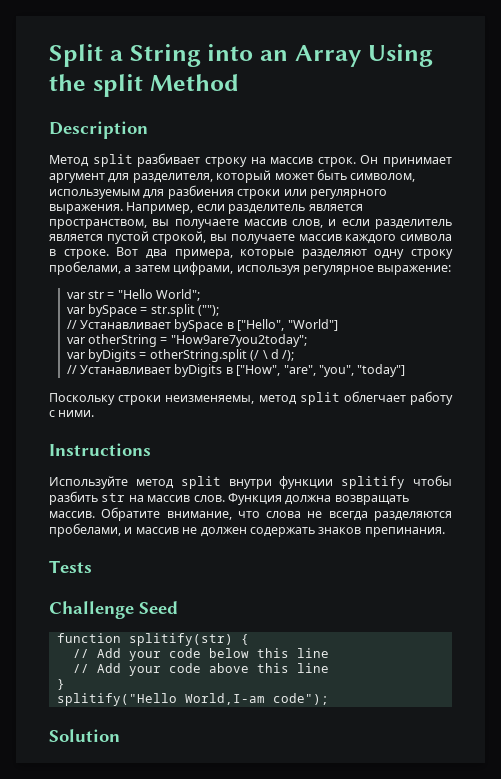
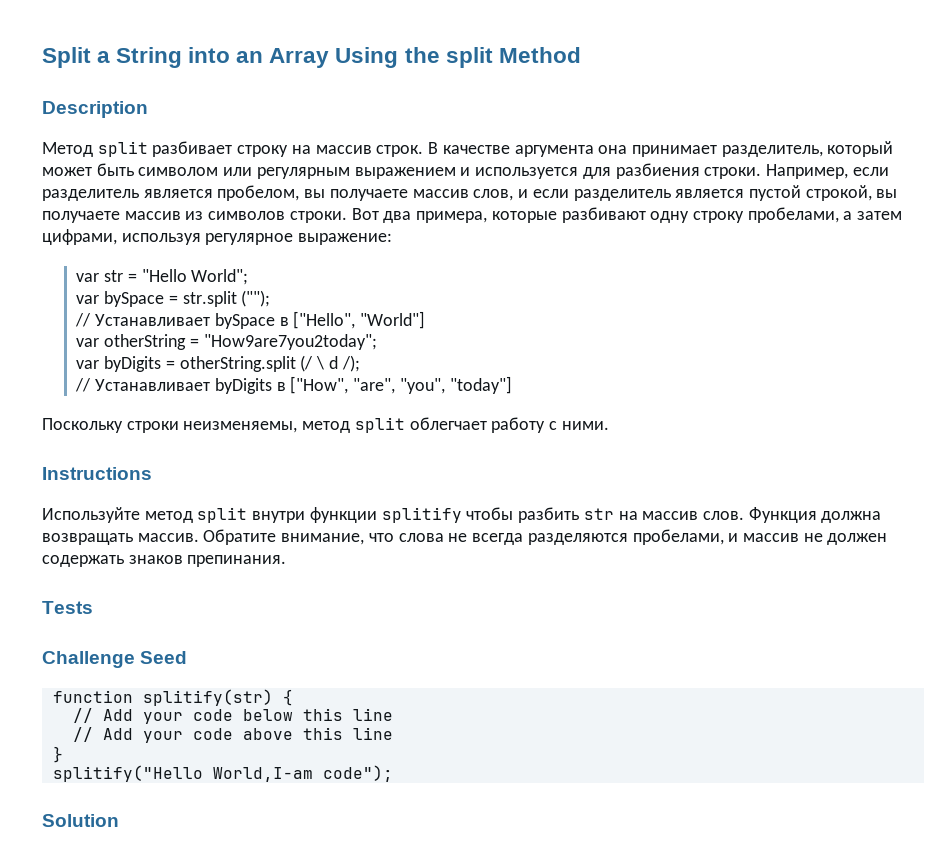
[360,155,452,167] [49,169,416,183] [49,185,387,199] [49,204,123,214] Он принимает аргумент для разделителя, который может быть символом, используемым для разбиения строки или регулярного выражения. -> [428,141,894,157] [42,163,762,179] В качестве аргумента она принимает разделитель, который может быть символом или регулярным выражением и используется для разбиения строки.
[49,219,147,229] пространством, -> [217,185,300,201] пробелом,
[345,234,453,244] [49,249,109,259] каждого символа в строке. -> [185,211,347,223] из символов строки.
[301,249,367,259] разделяют -> [561,207,646,223] разбивают

